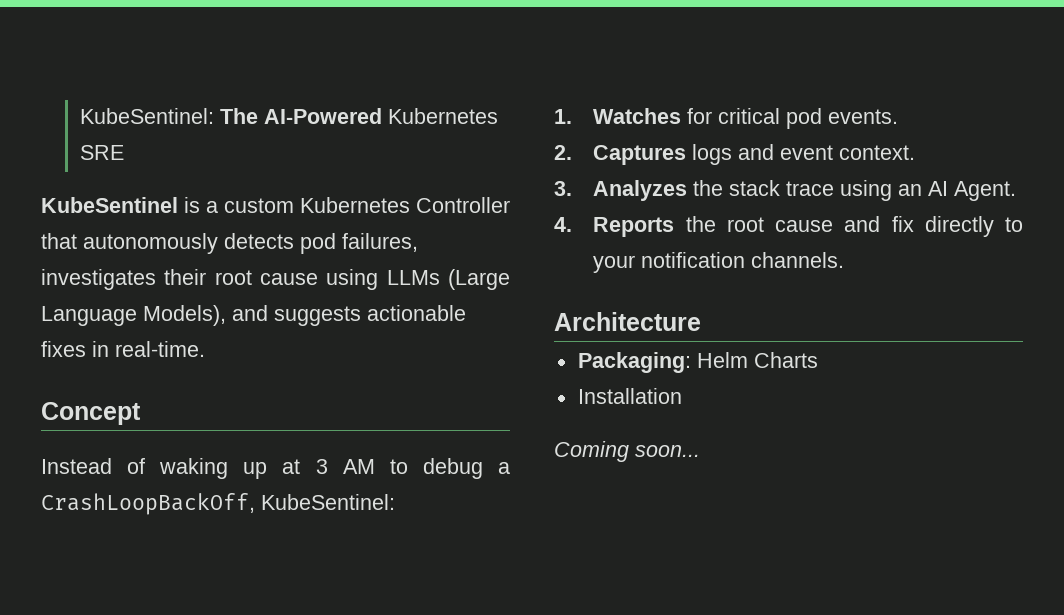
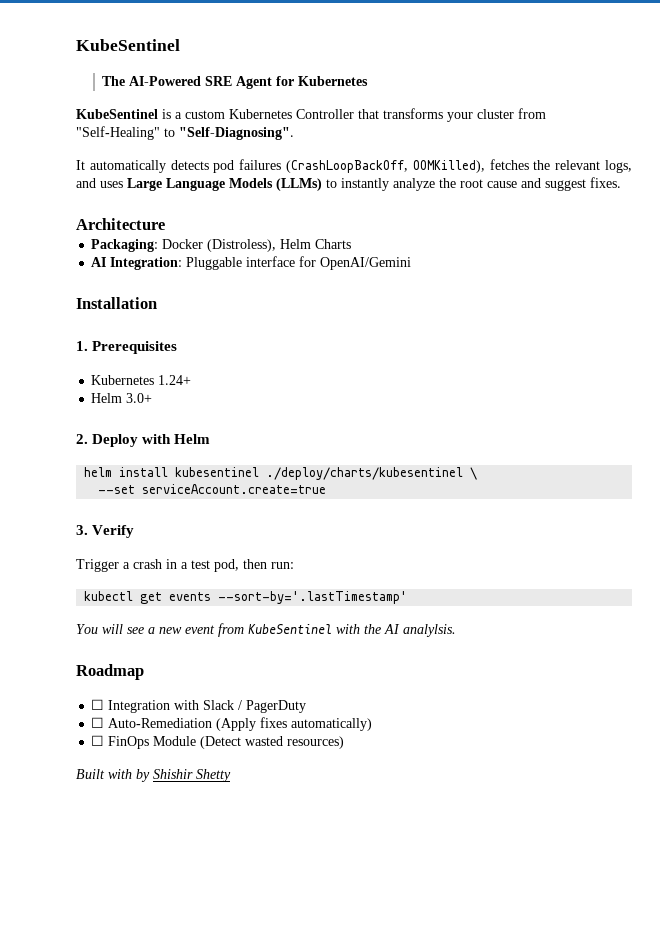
[80,108,215,124] KubeSentinel: -> [76,39,180,51] KubeSentinel //
[388,108,499,124] [80,145,125,160] Kubernetes SRE -> [205,76,369,89] SRE Agent for Kubernetes
[83,233,418,254] [41,269,510,290] [41,305,466,326] [41,341,205,357] [41,402,141,425] [41,458,510,479] [41,493,395,515] [554,108,899,129] [554,144,916,165] [554,180,1017,201] [554,216,1024,237] [593,252,845,273] autonomously detects pod failures, investigates their root cause using LLMs (Large Language Models), and suggests actionable fixes in real-time. // Concept // Instead of waking up at 3 AM to debug a CrashLoopBackOff, KubeSentinel: // 1. Watches for critical pod events. // 2. Captures logs and event context. // 3. Analyzes the stack trace using an AI Agent. // 4. Reports the root cause and fix directly to your notification channels. -> [383,108,546,122] [76,126,294,140] [76,159,632,173] [76,177,621,191] transforms your cluster from "Self-Healing" to "Self-Diagnosing". // It automatically detects pod failures (CrashLoopBackOff, OOMKilled), fetches the relevant logs, and uses Large Language Models (LLMs) to instantly analyze the root cause and suggest fixes.
(691, 362) none -> [162,239,277,252] Docker (Distroless),
[577,388,682,404] [554,441,700,462] Installation // Coming soon... -> [91,256,412,270] [76,297,157,309] [76,341,178,354] [91,375,192,385] [91,393,153,403] [76,434,211,447] [84,467,478,480] [98,484,327,494] [76,525,135,538] [76,559,294,572] [84,591,408,604] [76,623,456,637] [76,664,144,680] [91,699,307,713] [91,717,373,731] [91,735,345,749] [76,769,231,782] AI Integration: Pluggable interface for OpenAI/Gemini // Installation // 1. Prerequisites // Kubernetes 1.24+ // Helm 3.0+ // 2. Deploy with Helm // helm install kubesentinel ./deploy/charts/kubesentinel \ // --set serviceAccount.create=true // 3. Verify // Trigger a crash in a test pod, then run: // kubectl get events --sort-by='.lastTimestamp' // You will see a new event from KubeSentinel with the AI analylsis. // Roadmap // ☐ Integration with Slack / PagerDuty // ☐ Auto-Remediation (Apply fixes automatically) // ☐ FinOps Module (Detect wasted resources) // Built with by Shishir Shetty

